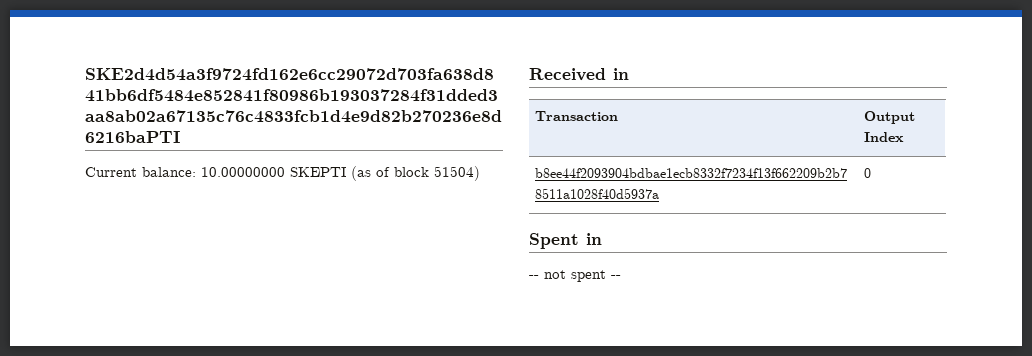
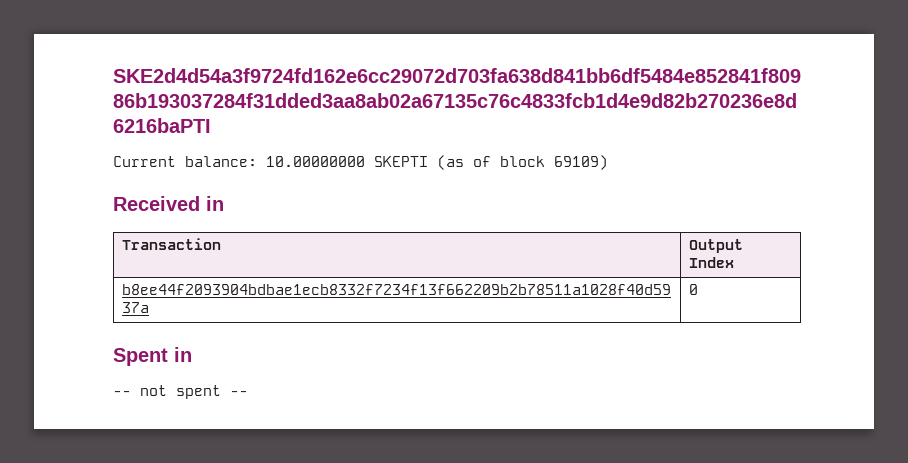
[434,166,480,181] 51504) -> [554,155,608,170] 69109)

